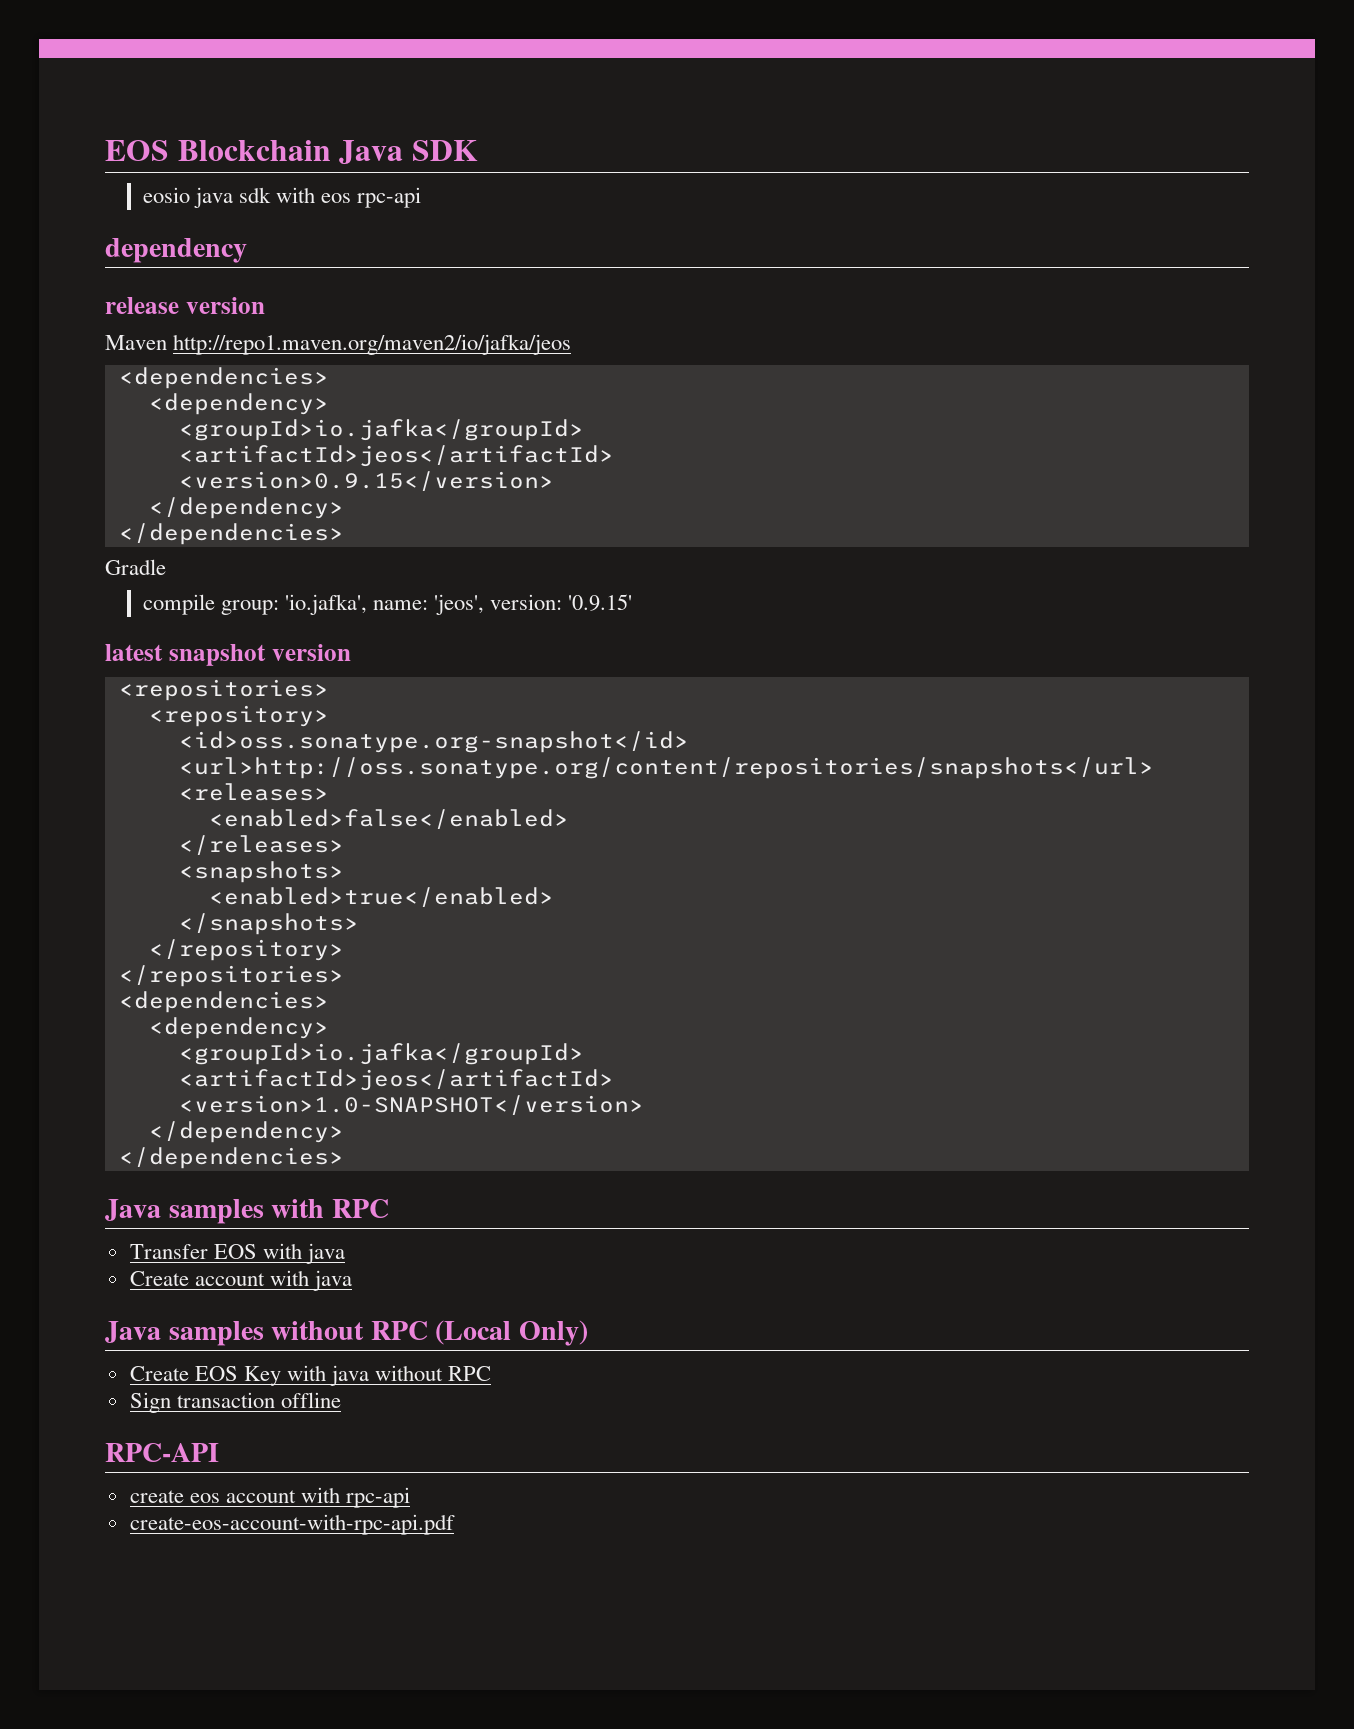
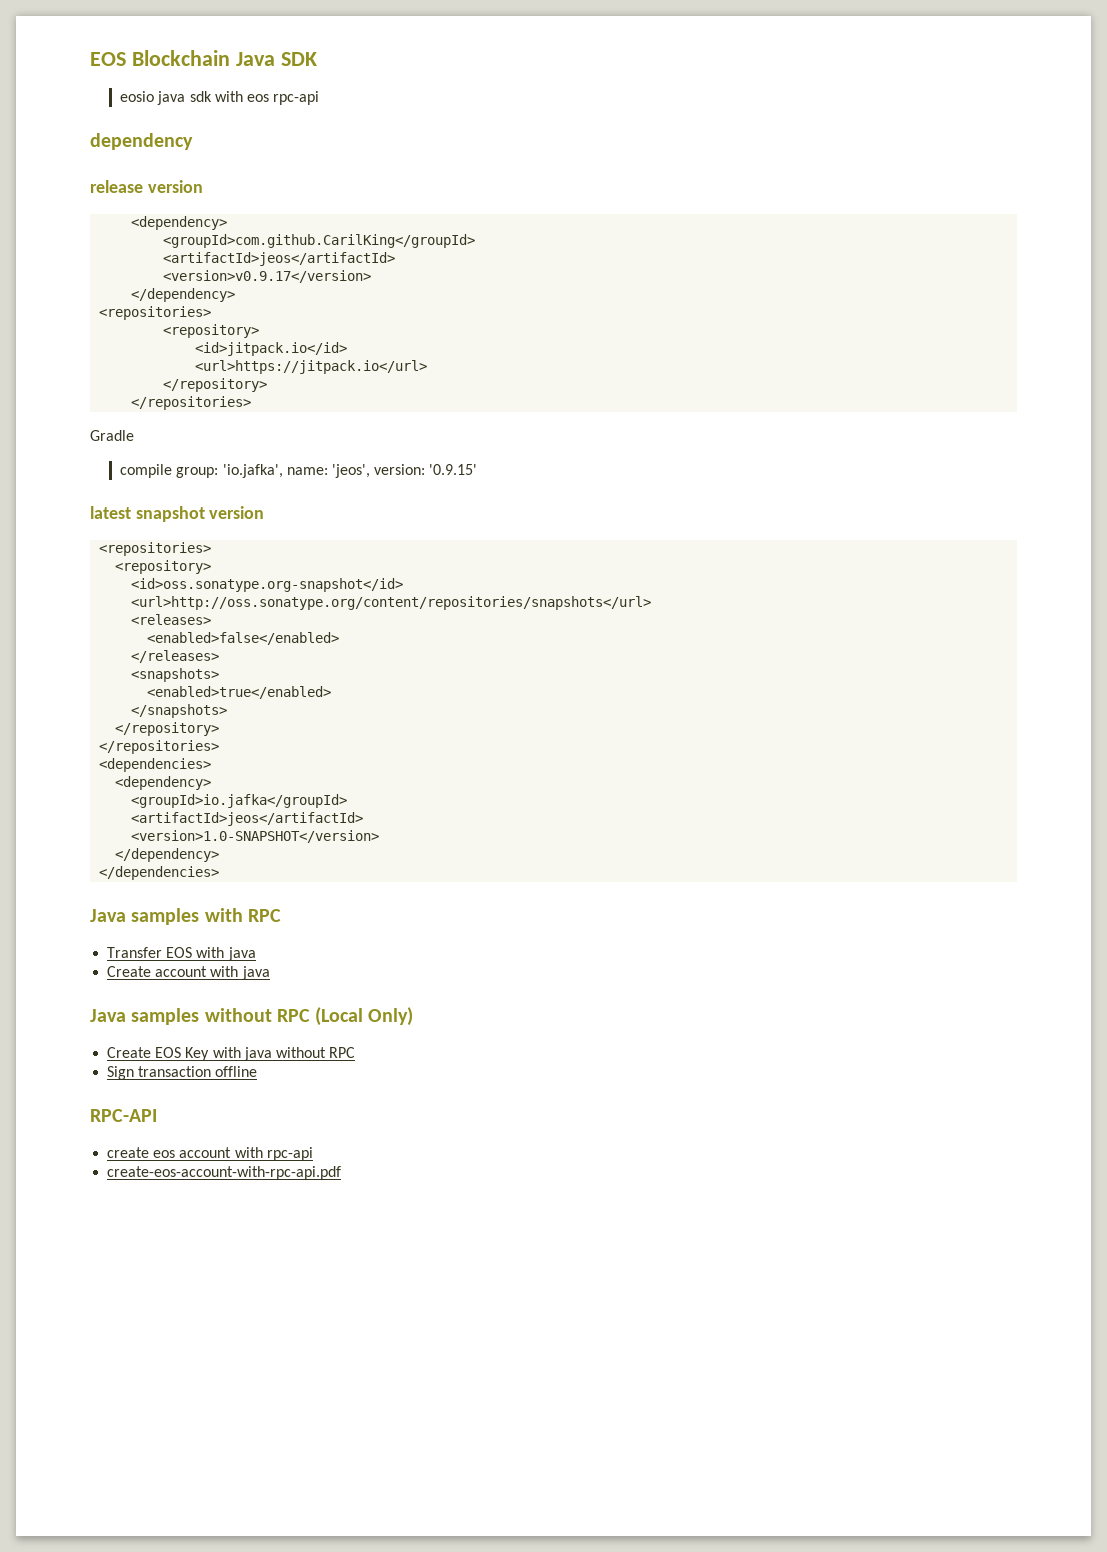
[105,334,572,355] [118,367,329,389] [148,393,329,415] [178,419,584,441] [178,445,614,467] [178,471,554,491] [148,497,344,519] [118,523,344,545] // Maven http://repo1.maven.org/maven2/io/jafka/jeos // <dependencies> // <dependency> // <groupId>io.jafka</groupId> // <artifactId>jeos</artifactId> // <version>0.9.15</version> // </dependency> // </dependencies> -> [131,216,228,230] [163,234,476,248] [163,252,396,266] [163,270,372,283] [131,288,236,302] [99,306,212,320] [163,324,260,338] [195,342,348,356] [195,360,428,374] [163,378,268,392] [131,396,252,410] // <dependency> // <groupId>com.github.CarilKing</groupId> // <artifactId>jeos</artifactId> // <version>v0.9.17</version> // </dependency> // <repositories> // <repository> // <id>jitpack.io</id> // <url>https://jitpack.io</url> // </repository> // </repositories>

